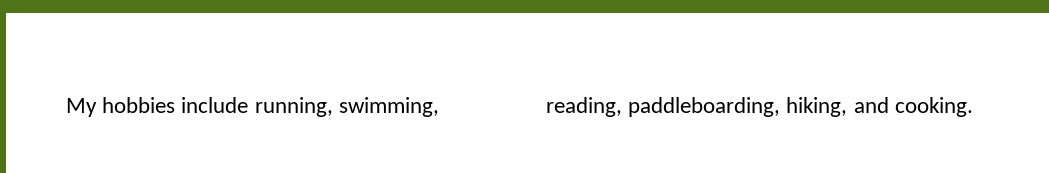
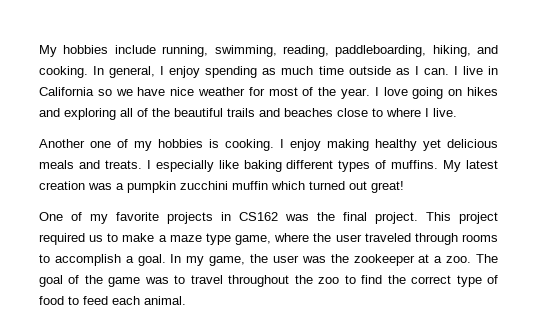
(973, 107) none -> [93,66,498,78] [39,87,499,99] [39,108,457,120] [39,139,498,151] [39,160,499,172] [39,181,404,193] [39,212,498,224] [39,233,498,245] [39,254,499,266] [39,275,498,287] [39,296,186,305] In general, I enjoy spending as much time outside as I can. I live in California so we have nice weather for most of the year. I love going on hikes and exploring all of the beautiful trails and beaches close to where I live. // Another one of my hobbies is cooking. I enjoy making healthy yet delicious meals and treats. I especially like baking different types of muffins. My latest creation was a pumpkin zucchini muffin which turned out great! // One of my favorite projects in CS162 was the final project. This project required us to make a maze type game, where the user traveled through rooms to accomplish a goal. In my game, the user was the zookeeper at a zoo. The goal of the game was to travel throughout the zoo to find the correct type of food to feed each animal.

